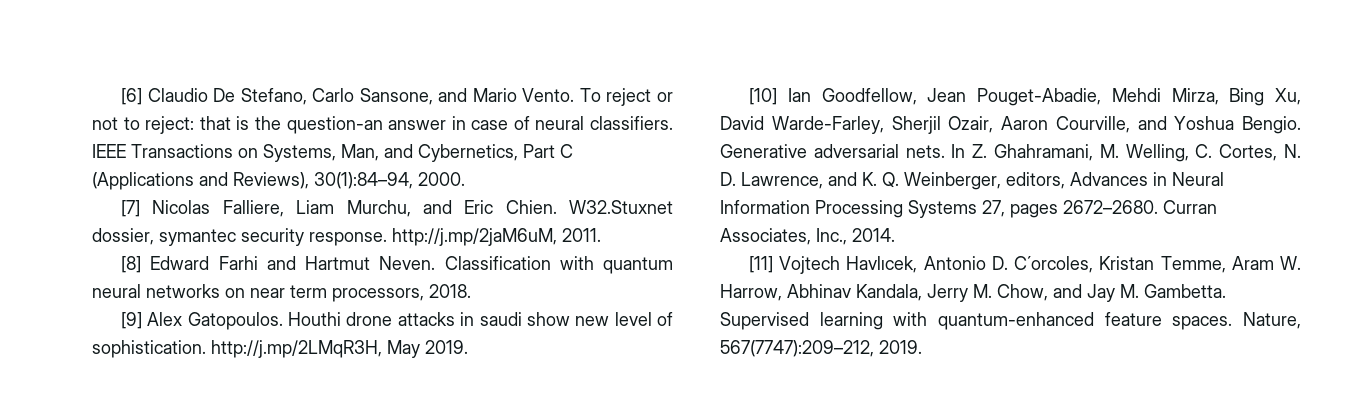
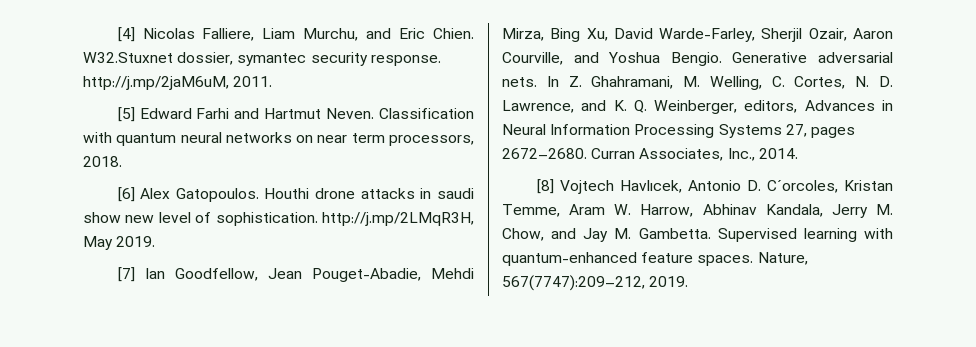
[121,88,674,106] [92,116,673,134] [92,144,573,162] [92,172,465,190] [121,200,141,217] [6] Claudio De Stefano, Carlo Sansone, and Mario Vento. To reject or not to reject: that is the question-an answer in case of neural classifiers. IEEE Transactions on Systems, Man, and Cybernetics, Part C (Applications and Reviews), 30(1):84–94, 2000. // [7] -> [117,27,135,42] [4]
[121,256,142,273] [8] -> [117,107,135,122] [5]
[121,312,143,329] [9] -> [117,187,135,202] [6]
[749,88,778,105] [10] -> [117,267,135,282] [7]
[749,256,774,273] [11] -> [536,179,554,194] [8]

